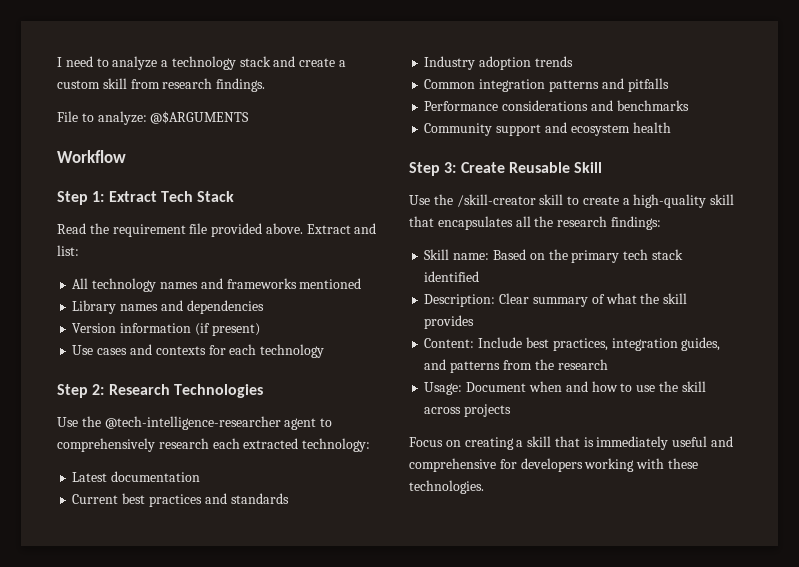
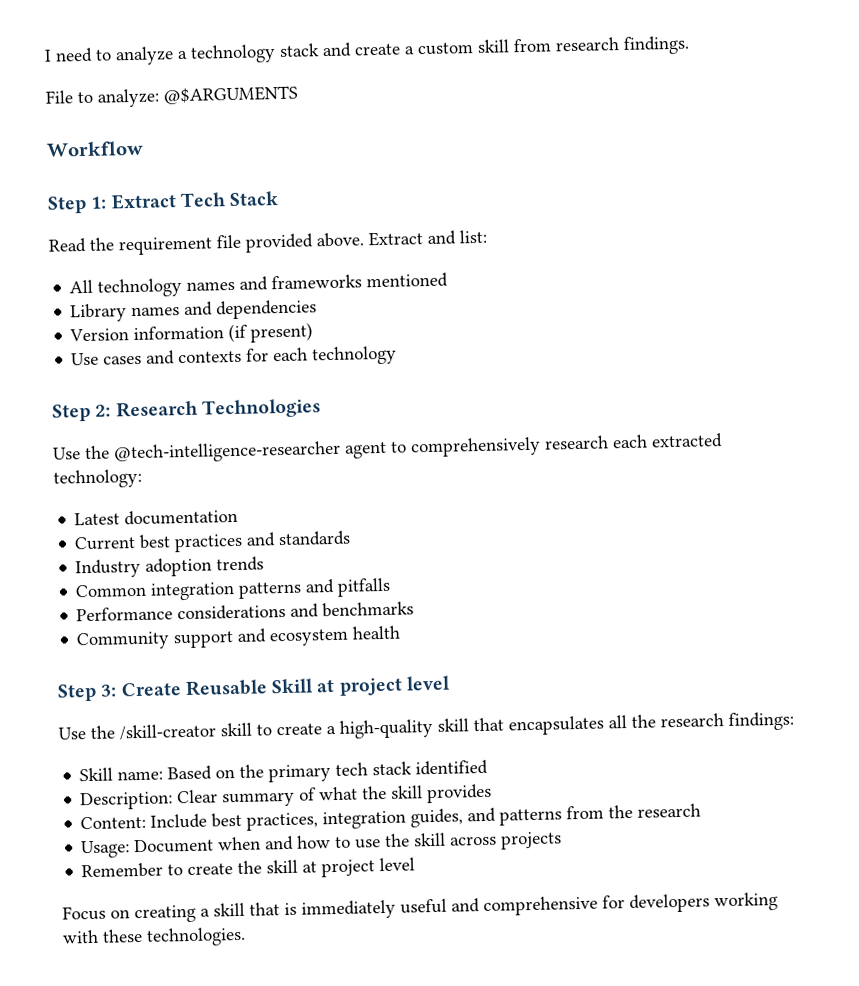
(603, 167) none -> [316,675,451,696] at project level
(512, 410) none -> [81,857,416,879] // Remember to create the skill at project level

